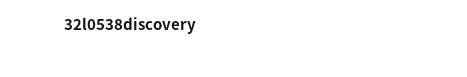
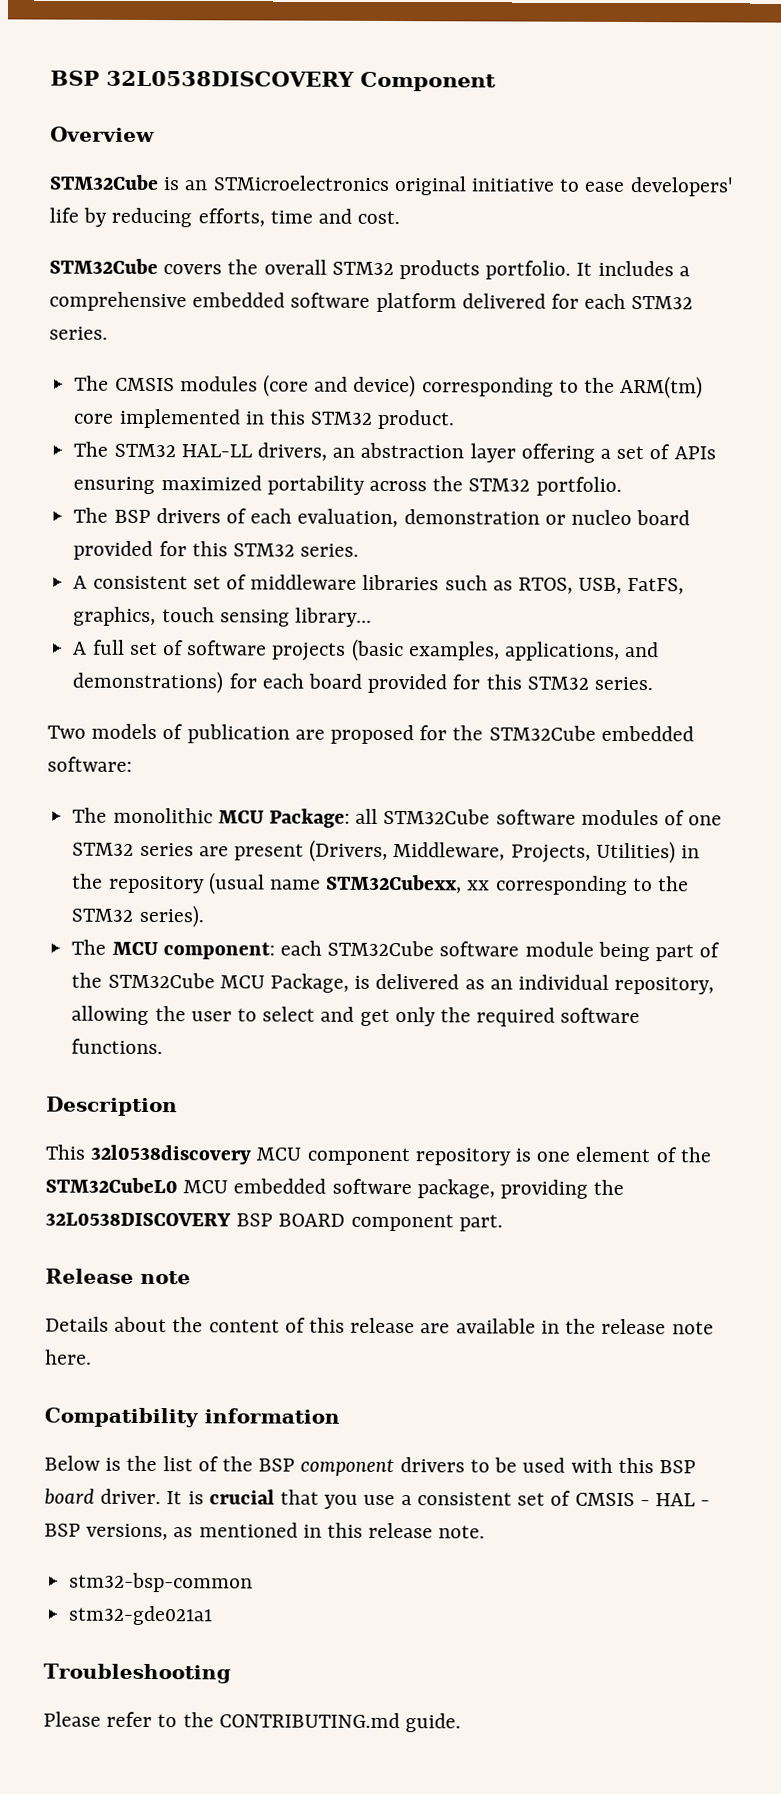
[64,17,196,34] 32l0538discovery -> [50,70,496,92] [50,126,155,143] [49,174,733,197] [49,207,401,228] [49,258,690,280] [49,291,694,313] [49,326,108,340] [74,374,704,399] [73,408,456,430] [73,441,716,463] [73,475,622,496] [73,507,691,528] [73,540,360,561] [73,574,685,595] [73,606,372,627] [73,638,660,662] [72,670,653,694] [47,723,694,745] [47,756,132,772] [72,807,723,828] [72,839,700,864] [72,872,689,895] [71,904,204,928] [71,939,721,962] [71,972,715,995] [71,1005,641,1027] [71,1038,164,1055] [46,1096,178,1117] [45,1144,711,1166] [45,1177,625,1199] [45,1212,503,1232] [45,1268,191,1285] [45,1316,714,1335] [45,1349,92,1365] [44,1407,340,1428] [44,1455,696,1477] [44,1488,711,1509] [44,1522,486,1541] [69,1572,254,1593] [68,1605,214,1626] [43,1663,231,1684] [43,1711,462,1733] BSP 32L0538DISCOVERY Component // Overview // STM32Cube is an STMicroelectronics original initiative to ease developers' life by reducing efforts, time and cost. // STM32Cube covers the overall STM32 products portfolio. It includes a comprehensive embedded software platform delivered for each STM32 series. // The CMSIS modules (core and device) corresponding to the ARM(tm) core implemented in this STM32 product. // The STM32 HAL-LL drivers, an abstraction layer offering a set of APIs ensuring maximized portability across the STM32 portfolio. // The BSP drivers of each evaluation, demonstration or nucleo board provided for this STM32 series. // A consistent set of middleware libraries such as RTOS, USB, FatFS, graphics, touch sensing library... // A full set of software projects (basic examples, applications, and demonstrations) for each board provided for this STM32 series. // Two models of publication are proposed for the STM32Cube embedded software: // The monolithic MCU Package: all STM32Cube software modules of one STM32 series are present (Drivers, Middleware, Projects, Utilities) in the repository (usual name STM32Cubexx, xx corresponding to the STM32 series). // The MCU component: each STM32Cube software module being part of the STM32Cube MCU Package, is delivered as an individual repository, allowing the user to select and get only the required software functions. // Description // This 32l0538discovery MCU component repository is one element of the STM32CubeL0 MCU embedded software package, providing the 32L0538DISCOVERY BSP BOARD component part. // Release note // Details about the content of this release are available in the release note here. // Compatibility information // Below is the list of the BSP component drivers to be used with this BSP board driver. It is crucial that you use a consistent set of CMSIS - HAL - BSP versions, as mentioned in this release note. // stm32-bsp-common // stm32-gde021a1 // Troubleshooting // Please refer to the CONTRIBUTING.md guide.

